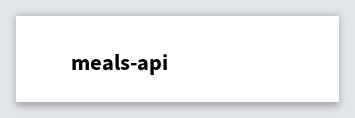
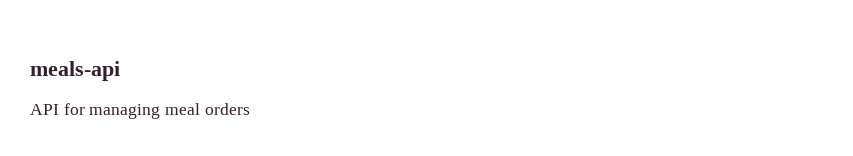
(168, 64) none -> [30,103,250,119] // API for managing meal orders

